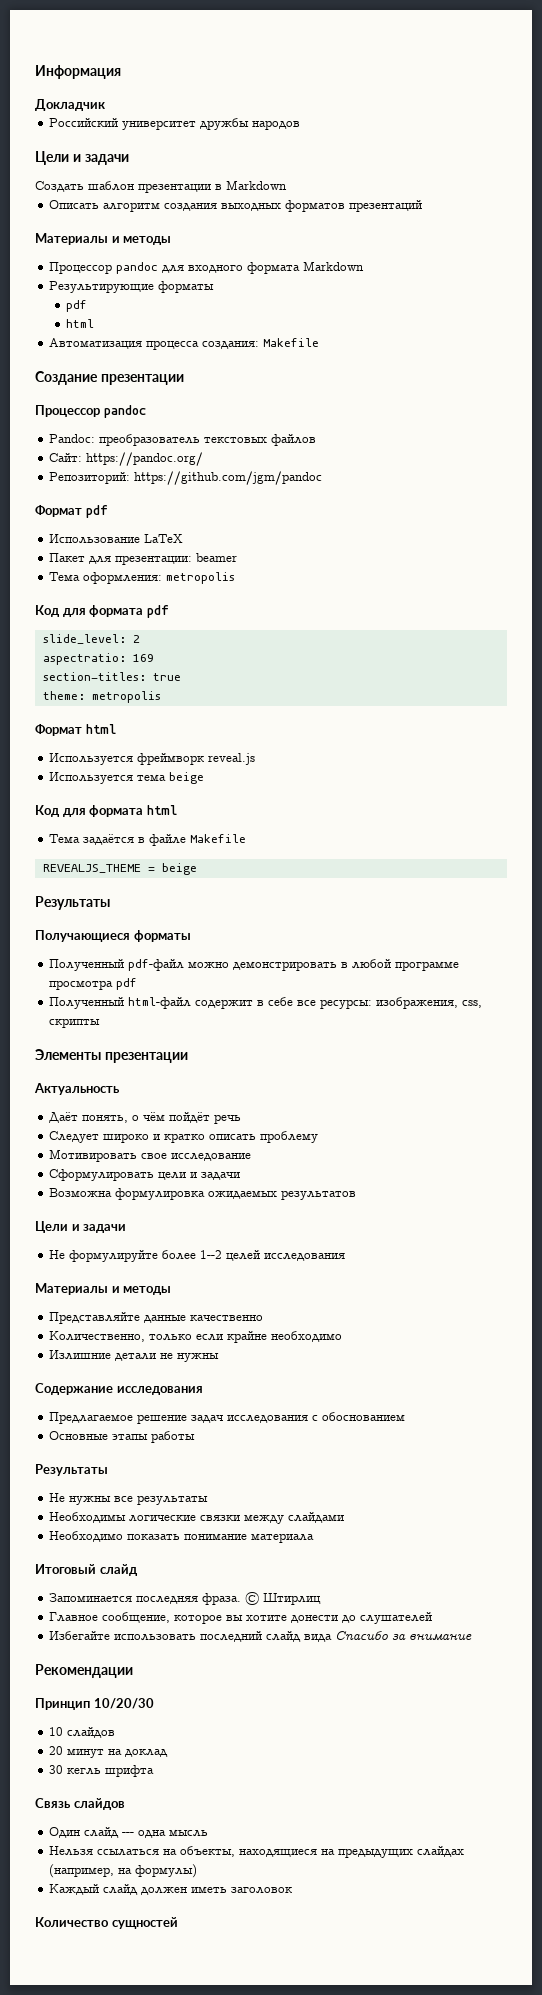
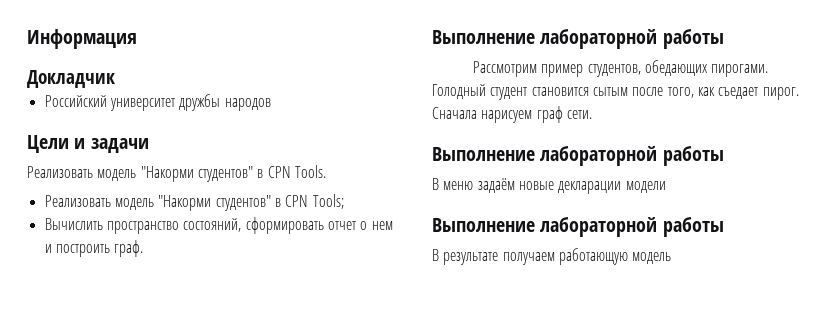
[35,180,287,193] [48,200,422,212] [35,233,172,245] [48,261,364,274] [48,281,214,293] [66,300,88,312] [66,319,95,328] [48,338,319,350] [35,371,184,385] [35,405,147,418] [48,434,316,446] [48,452,203,466] [48,471,322,485] [35,505,108,518] [48,534,183,544] [48,553,237,565] [48,572,235,584] [35,605,169,618] [42,634,140,644] [42,653,154,665] [42,672,181,681] [42,691,161,703] [35,724,117,736] [48,753,255,765] [48,772,204,784] [35,805,178,817] [48,834,246,846] [42,863,197,875] [35,896,110,910] [35,930,191,942] [48,959,459,971] [48,978,137,990] [48,997,482,1009] [48,1018,100,1028] [35,1049,188,1063] [34,1083,120,1095] [48,1112,241,1124] [48,1131,318,1143] [48,1149,251,1162] [48,1169,240,1181] [48,1188,356,1200] [35,1221,127,1233] [48,1250,345,1262] [35,1283,172,1295] [48,1312,263,1324] [48,1331,342,1343] [48,1350,219,1362] [35,1383,203,1395] [48,1412,405,1424] [48,1431,195,1443] [35,1464,108,1476] [48,1493,208,1505] [48,1512,344,1524] [48,1531,314,1543] [35,1564,138,1576] [48,1592,321,1605] [48,1612,432,1624] [48,1631,472,1642] [35,1664,133,1678] [35,1698,154,1710] [48,1727,115,1738] [48,1746,168,1758] [48,1765,154,1777] [35,1798,125,1810] [48,1827,208,1838] [48,1846,464,1858] [48,1864,197,1878] [48,1884,292,1895] [35,1917,178,1929] Создать шаблон презентации в Markdown // Описать алгоритм создания выходных форматов презентаций // Материалы и методы // Процессор pandoc для входного формата Markdown // Результирующие форматы // pdf // html // Автоматизация процесса создания: Makefile // Создание презентации // Процессор pandoc // Pandoc: преобразователь текстовых файлов // Сайт: https://pandoc.org/ // Репозиторий: https://github.com/jgm/pandoc // Формат pdf // Использование LaTeX // Пакет для презентации: beamer // Тема оформления: metropolis // Код для формата pdf // slide_level: 2 // aspectratio: 169 // section-titles: true // theme: metropolis // Формат html // Используется фреймворк reveal.js // Используется тема beige // Код для формата html // Тема задаётся в файле Makefile // REVEALJS_THEME = beige // Результаты // Получающиеся форматы // Полученный pdf-файл можно демонстрировать в любой программе просмотра pdf // Полученный html-файл содержит в себе все ресурсы: изображения, css, скрипты // Элементы презентации // Актуальность // Даёт понять, о чём пойдёт речь // Следует широко и кратко описать проблему // Мотивировать свое исследование // Сформулировать цели и задачи // Возможна формулировка ожидаемых результатов // Цели и задачи // Не формулируйте более 1--2 целей исследования // Материалы и методы // Представляйте данные качественно // Количественно, только если крайне необходимо // Излишние детали не нужны // Содержание исследования // Предлагаемое решение задач исследования с обоснованием // Основные этапы работы // Результаты // Не нужны все результаты // Необходимы логические связки между слайдами // Необходимо показать понимание материала // Итоговый слайд // Запоминается последняя фраза. © Штирлиц // Главное сообщение, которое вы хотите донести до слушателей // Избегайте использовать последний слайд вида Спасибо за внимание // Рекомендации // Принцип 10/20/30 // 10 слайдов // 20 минут на доклад // 30 кегль шрифта // Связь слайдов // Один слайд --- одна мысль // Нельзя ссылаться на объекты, находящиеся на предыдущих слайдах (например, на формулы) // Каждый слайд должен иметь заголовок // Количество сущностей -> [27,165,326,182] [44,194,344,211] [44,217,393,234] [44,240,144,257] [432,29,724,49] [472,60,769,77] [432,84,799,100] [432,106,592,123] [432,146,724,166] [432,178,666,194] [432,217,724,237] [432,248,672,265] Реализовать модель "Накорми студентов" в CPN Tools. // Реализовать модель "Накорми студентов" в CPN Tools; // Вычислить пространство состояний, сформировать отчет о нем и построить граф. // Выполнение лабораторной работы // Рассмотрим пример студентов, обедающих пирогами. Голодный студент становится сытым после того, как съедает пирог. Сначала нарисуем граф сети. // Выполнение лабораторной работы // В меню задаём новые декларации модели // Выполнение лабораторной работы // В результате получаем работающую модель

